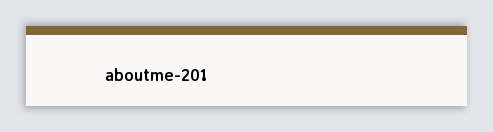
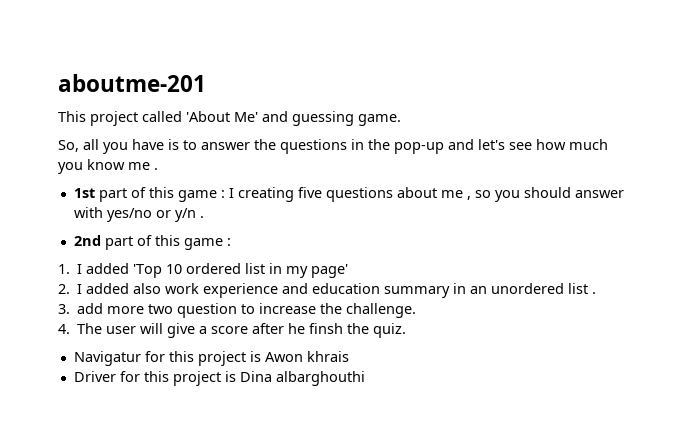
(208, 74) none -> [58,111,401,126] [58,139,608,154] [58,159,158,174] [73,187,624,202] [73,207,204,222] [73,235,231,250] [58,263,349,278] [58,283,597,298] [58,303,417,318] [58,323,407,338] [73,351,349,366] [73,371,365,386] // This project called 'About Me' and guessing game. // So, all you have is to answer the questions in the pop-up and let's see how much you know me . // 1st part of this game : I creating five questions about me , so you should answer with yes/no or y/n . // 2nd part of this game : // 1. I added 'Top 10 ordered list in my page' // 2. I added also work experience and education summary in an unordered list . // 3. add more two question to increase the challenge. // 4. The user will give a score after he finsh the quiz. // Navigatur for this project is Awon khrais // Driver for this project is Dina albarghouthi

